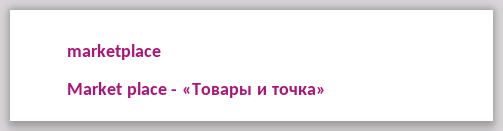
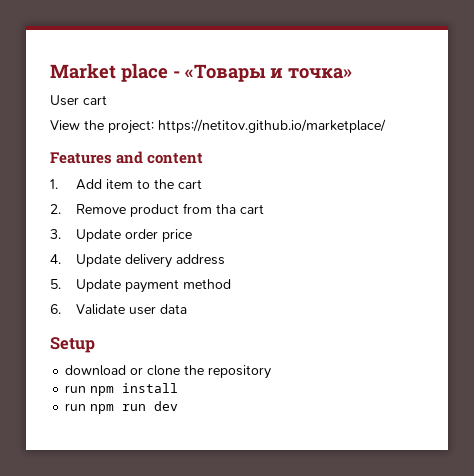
[67,44,161,60] marketplace // -> (50, 71) none
(326, 90) none -> [50,95,107,106] [50,119,386,134] [50,151,204,164] [50,179,203,190] [50,203,265,217] [50,229,193,242] [50,254,226,268] [50,279,232,293] [50,304,188,315] [50,337,95,353] [65,365,272,379] [65,383,179,396] [65,401,179,414] // User cart // View the project: https://netitov.github.io/marketplace/ // Features and content // 1. Add item to the cart // 2. Remove product from tha cart // 3. Update order price // 4. Update delivery address // 5. Update payment method // 6. Validate user data // Setup // download or clone the repository // run npm install // run npm run dev

